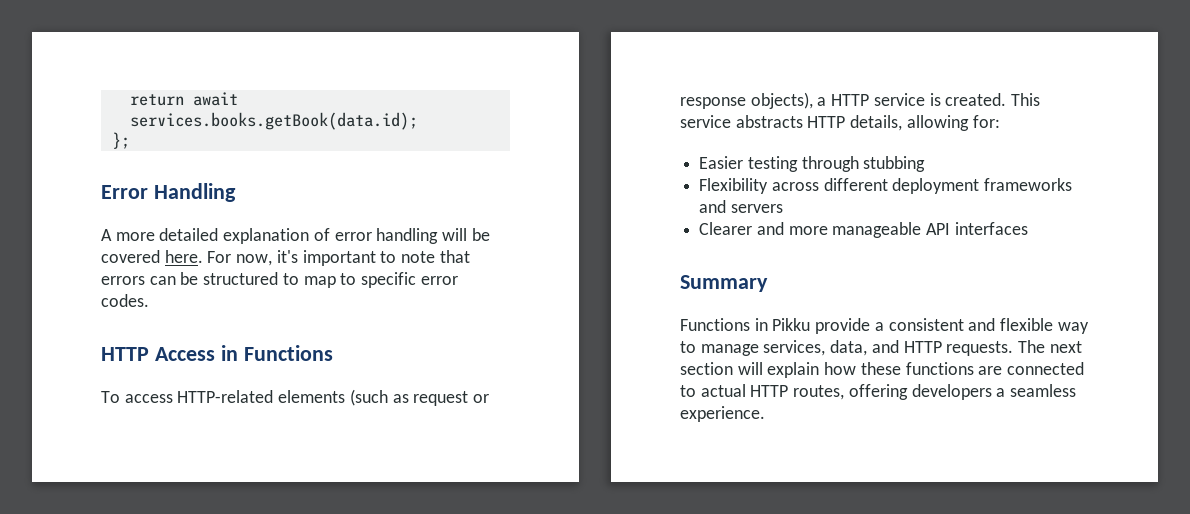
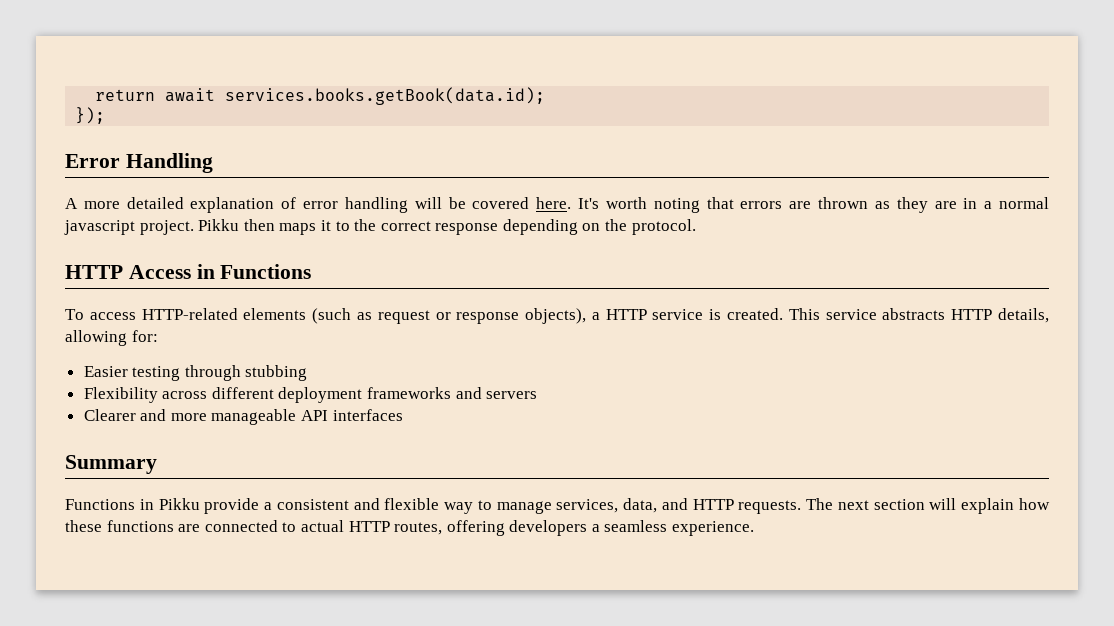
[111,132,130,149] }; -> [75,107,106,124] });
[207,250,470,266] [101,272,458,288] [101,294,149,307] For now, it's important to note that errors can be structured to map to specific error codes. -> [578,197,1049,213] [64,219,696,235] It's worth noting that errors are thrown as they are in a normal javascript project. Pikku then maps it to the correct response depending on the protocol.

